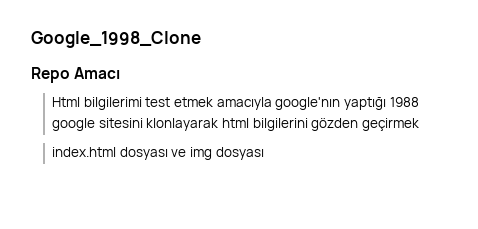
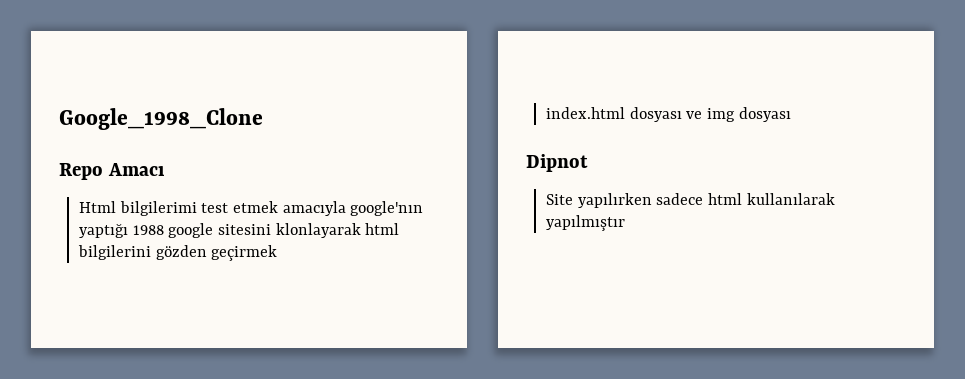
(264, 153) none -> [526,154,588,172] [545,193,835,208] [545,215,625,231] // Dipnot // Site yapılırken sadece html kullanılarak yapılmıştır

